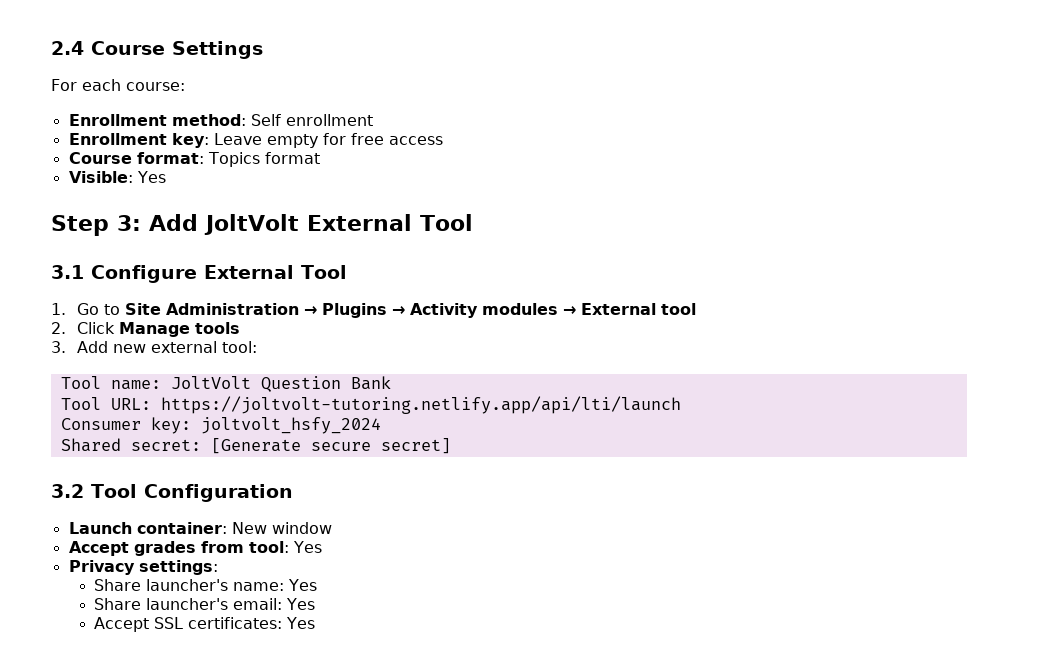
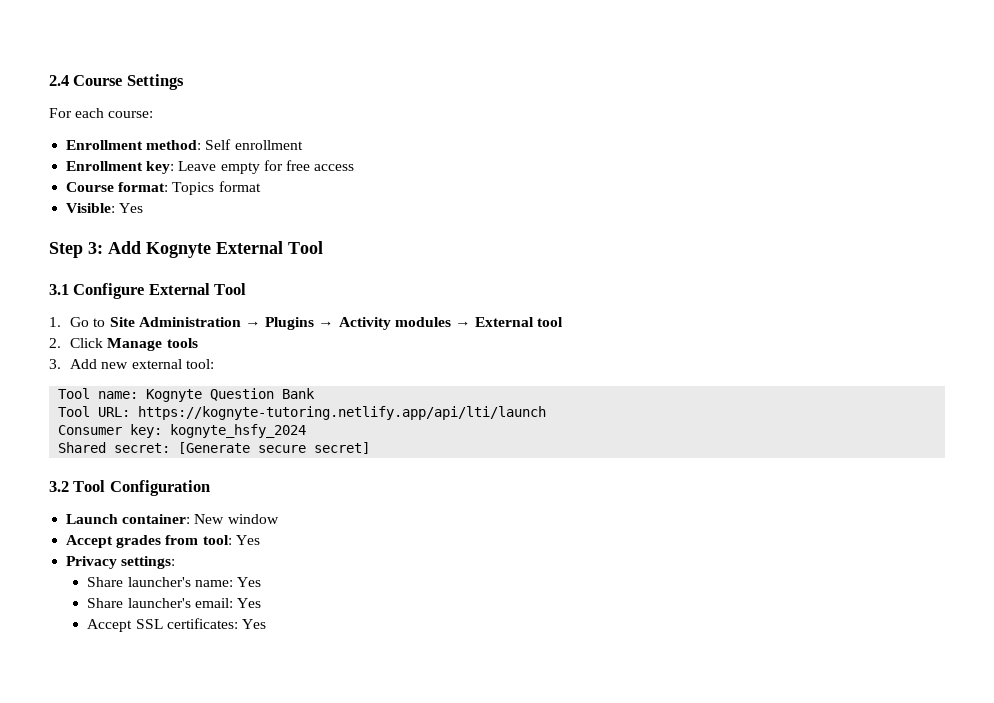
[204,214,299,235] JoltVolt -> [146,242,211,258] Kognyte
[170,376,251,389] JoltVolt -> [146,389,203,402] Kognyte
[160,396,681,414] https://joltvolt-tutoring.netlify.app/api/lti/launch -> [138,406,547,420] https://kognyte-tutoring.netlify.app/api/lti/launch
[200,417,381,434] joltvolt_hsfy_2024 -> [170,424,307,438] kognyte_hsfy_2024

